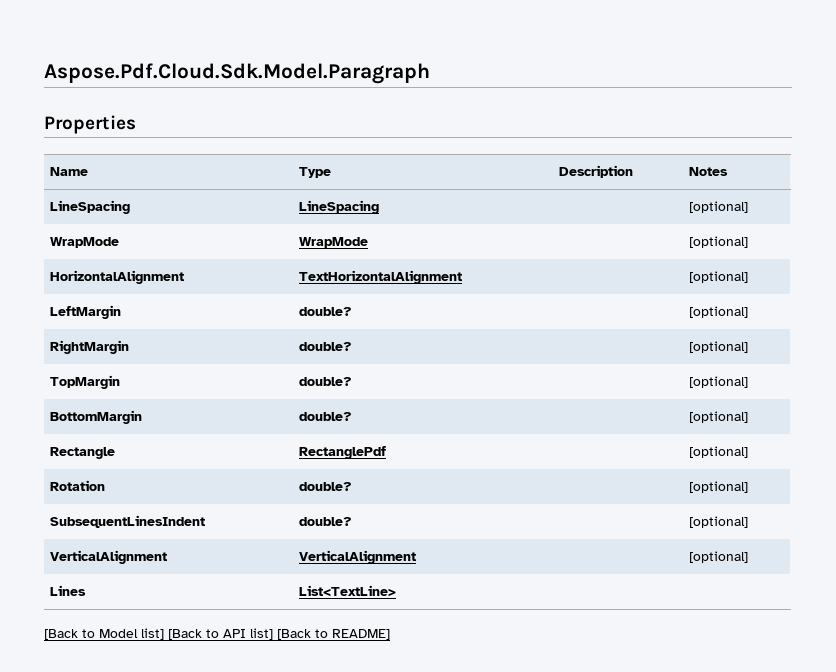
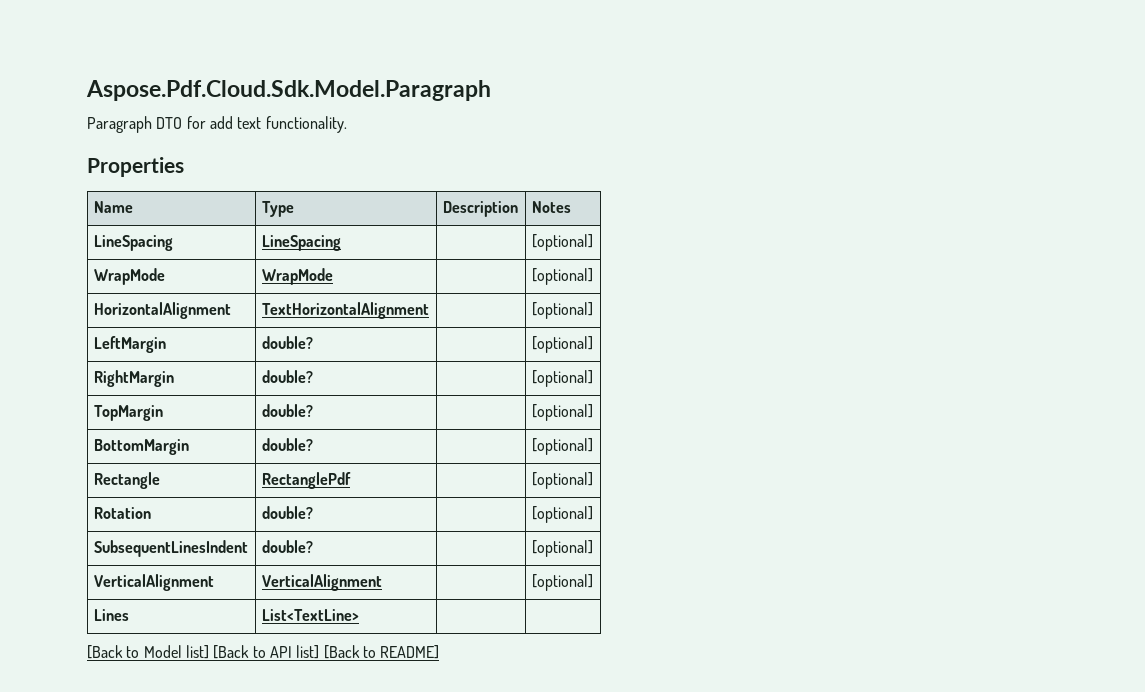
(430, 73) none -> [87,116,347,133] // Paragraph DTO for add text functionality.

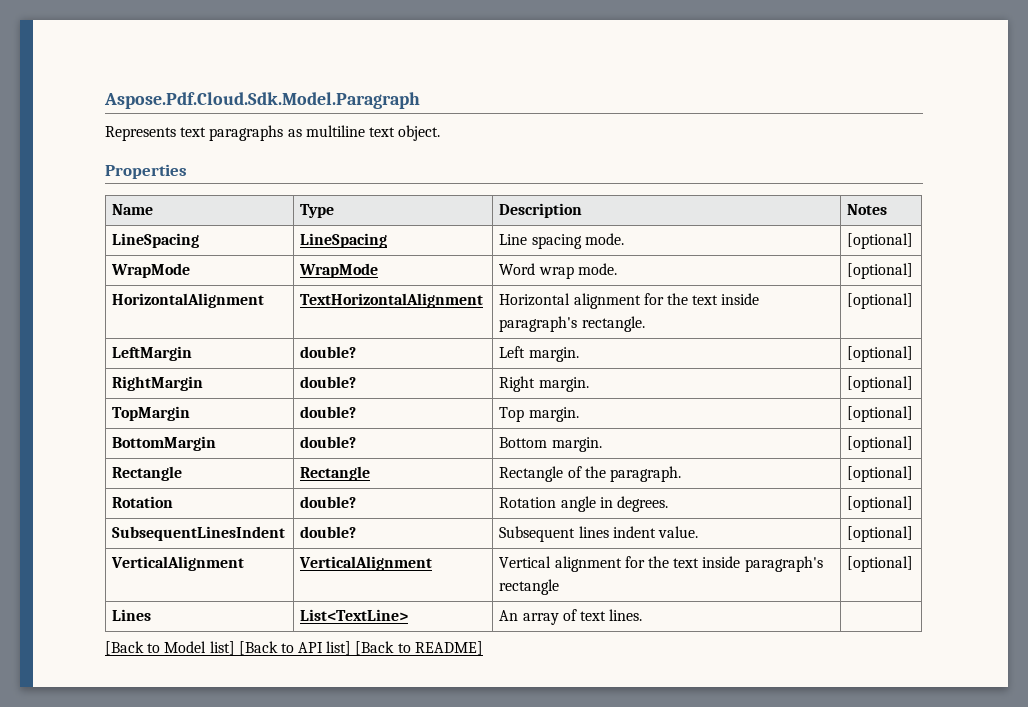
[87,116,347,133] Paragraph DTO for add text functionality. -> [105,125,441,141] Represents text paragraphs as multiline text object.
(341, 243) none -> [499,233,624,249] Line spacing mode.
(333, 276) none -> [499,263,617,279] Word wrap mode.
(429, 310) none -> [499,293,760,309] [499,316,645,332] Horizontal alignment for the text inside paragraph's rectangle.
(313, 342) none -> [499,346,579,362] Left margin.
(313, 376) none -> [499,376,589,392] Right margin.
(313, 410) none -> [499,407,579,422] Top margin.
(313, 444) none -> [499,437,602,452] Bottom margin.
[261,472,351,489] RectanglePdf | -> [300,466,371,481] [499,466,681,482] Rectangle | Rectangle of the paragraph.
(313, 512) none -> [499,496,668,512] Rotation angle in degrees.
(313, 546) none -> [499,526,698,542] Subsequent lines indent value.
[531,574,593,591] [93,609,129,621] [261,609,359,621] | [optional] // Lines | List<TextLine> | -> [499,556,823,572] [499,579,560,595] [847,556,914,572] [112,609,152,621] [300,609,409,621] [499,609,643,625] Vertical alignment for the text inside paragraph's rectangle | [optional] // Lines | List<TextLine> | An array of text lines.

